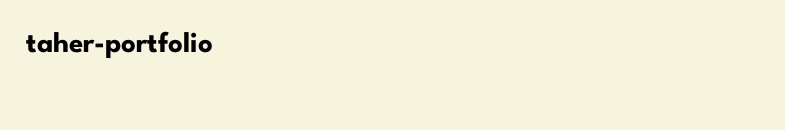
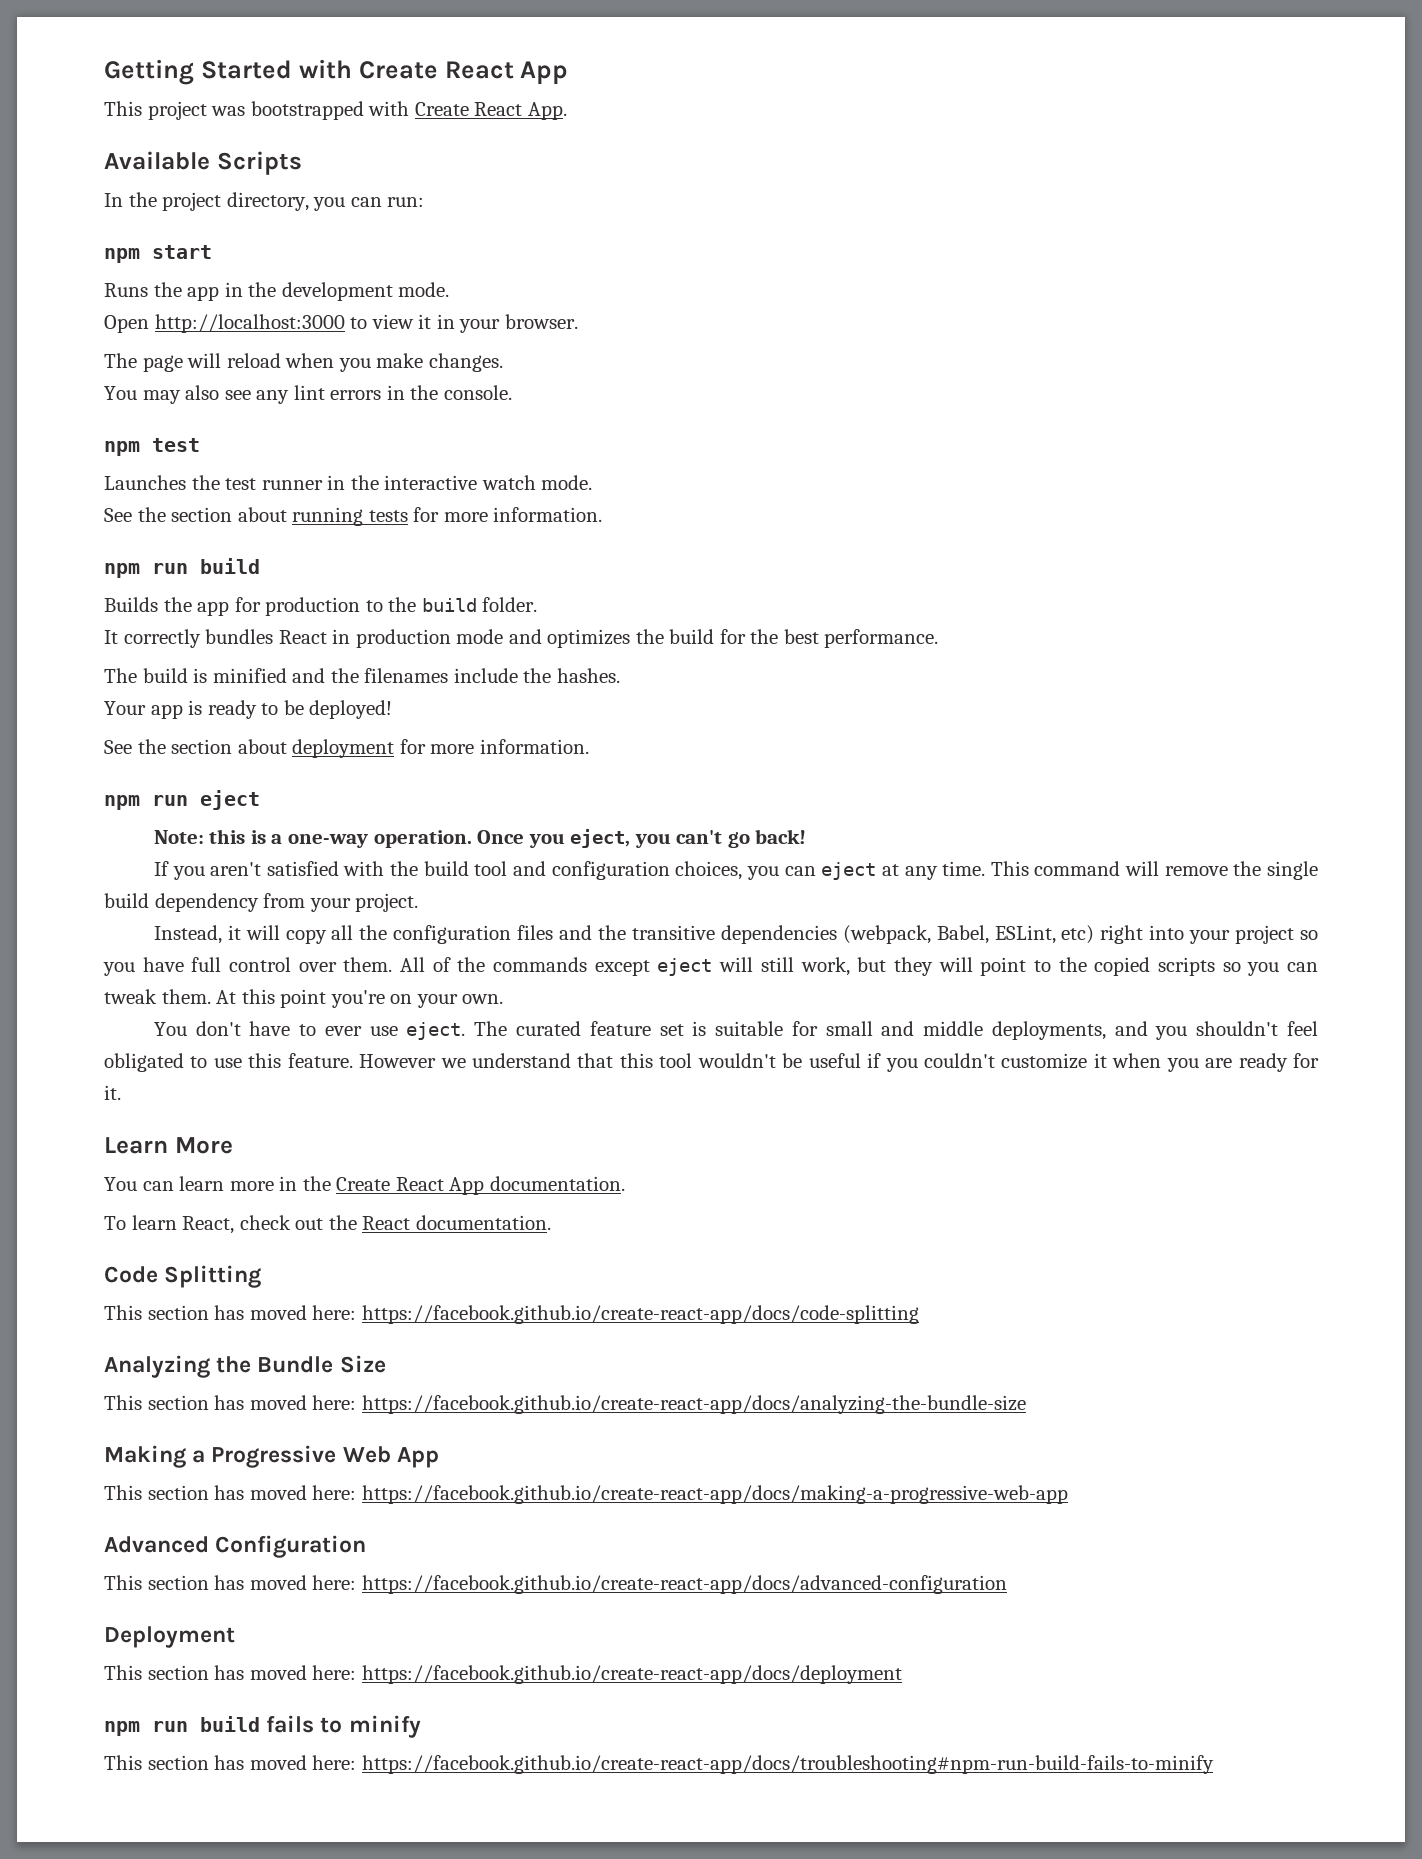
[26,31,213,59] taher-portfolio -> [104,59,569,85] [104,101,567,120] [104,151,302,175] [104,192,425,211] [104,245,212,263] [104,282,450,301] [104,314,578,333] [104,353,503,372] [104,385,512,404] [104,438,200,456] [104,475,593,490] [104,507,603,526] [104,558,260,578] [104,597,538,616] [104,629,939,648] [104,668,620,683] [104,700,393,719] [104,739,589,758] [104,790,260,810] [153,829,807,848] [153,861,1318,880] [104,893,419,912] [153,925,1318,944] [103,957,1318,976] [104,989,504,1008] [153,1021,1319,1040] [104,1053,1320,1072] [104,1085,121,1100] [104,1137,233,1154] [104,1176,625,1195] [104,1215,551,1234] [104,1265,262,1288] [104,1305,919,1324] [104,1355,386,1378] [104,1395,1026,1414] [104,1445,439,1468] [104,1485,1068,1504] [104,1535,367,1558] [104,1575,1007,1594] [104,1626,235,1648] [104,1665,902,1684] [104,1715,421,1738] [104,1755,1214,1774] Getting Started with Create React App // This project was bootstrapped with Create React App. // Available Scripts // In the project directory, you can run: // npm start // Runs the app in the development mode. // Open http://localhost:3000 to view it in your browser. // The page will reload when you make changes. // You may also see any lint errors in the console. // npm test // Launches the test runner in the interactive watch mode. // See the section about running tests for more information. // npm run build // Builds the app for production to the build folder. // It correctly bundles React in production mode and optimizes the build for the best performance. // The build is minified and the filenames include the hashes. // Your app is ready to be deployed! // See the section about deployment for more information. // npm run eject // Note: this is a one-way operation. Once you eject, you can't go back! // If you aren't satisfied with the build tool and configuration choices, you can eject at any time. This command will remove the single build dependency from your project. // Instead, it will copy all the configuration files and the transitive dependencies (webpack, Babel, ESLint, etc) right into your project so you have full control over them. All of the commands except eject will still work, but they will point to the copied scripts so you can tweak them. At this point you're on your own. // You don't have to ever use eject. The curated feature set is suitable for small and middle deployments, and you shouldn't feel obligated to use this feature. However we understand that this tool wouldn't be useful if you couldn't customize it when you are ready for it. // Learn More // You can learn more in the Create React App documentation. // To learn React, check out the React documentation. // Code Splitting // This section has moved here: https://facebook.github.io/create-react-app/docs/code-splitting // Analyzing the Bundle Size // This section has moved here: https://facebook.github.io/create-react-app/docs/analyzing-the-bundle-size // Making a Progressive Web App // This section has moved here: https://facebook.github.io/create-react-app/docs/making-a-progressive-web-app // Advanced Configuration // This section has moved here: https://facebook.github.io/create-react-app/docs/advanced-configuration // Deployment // This section has moved here: https://facebook.github.io/create-react-app/docs/deployment // npm run build fails to minify // This section has moved here: https://facebook.github.io/create-react-app/docs/troubleshooting#npm-run-build-fails-to-minify

